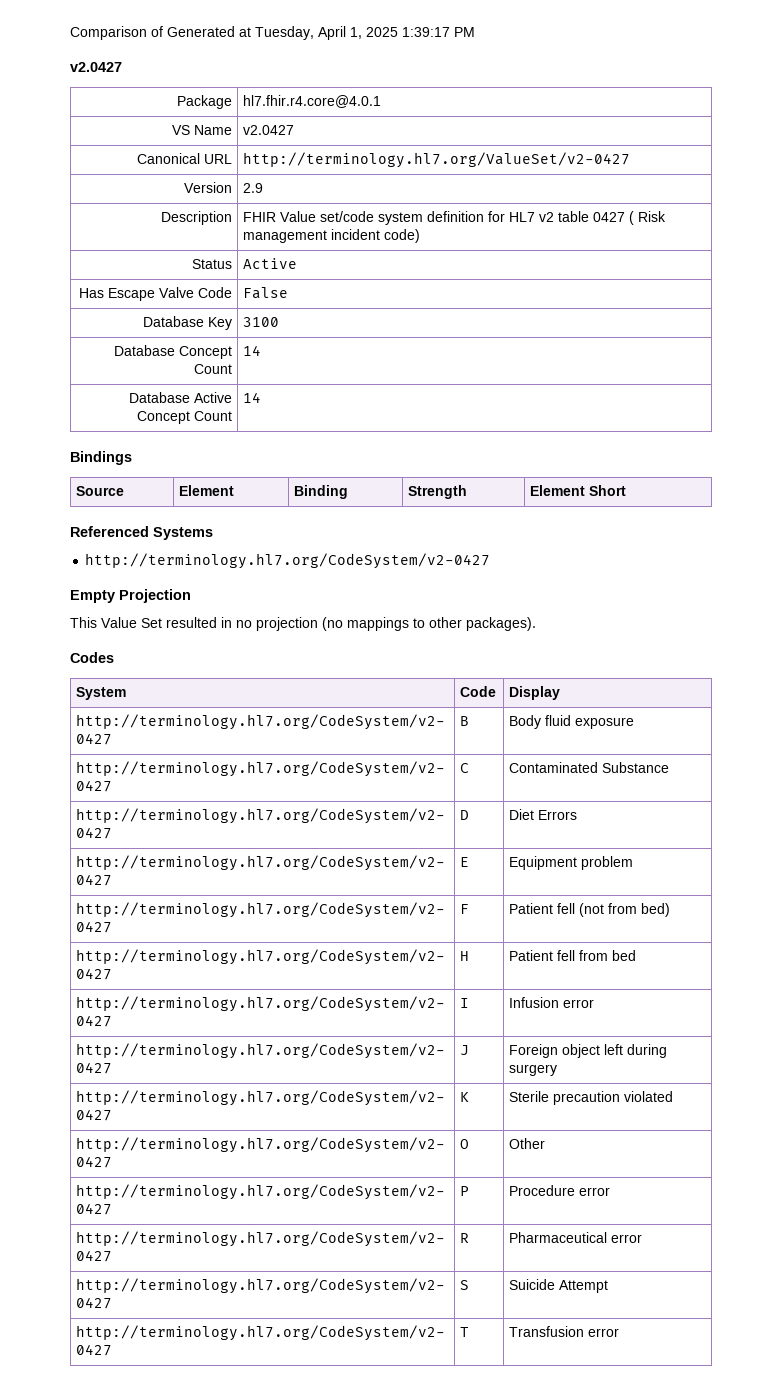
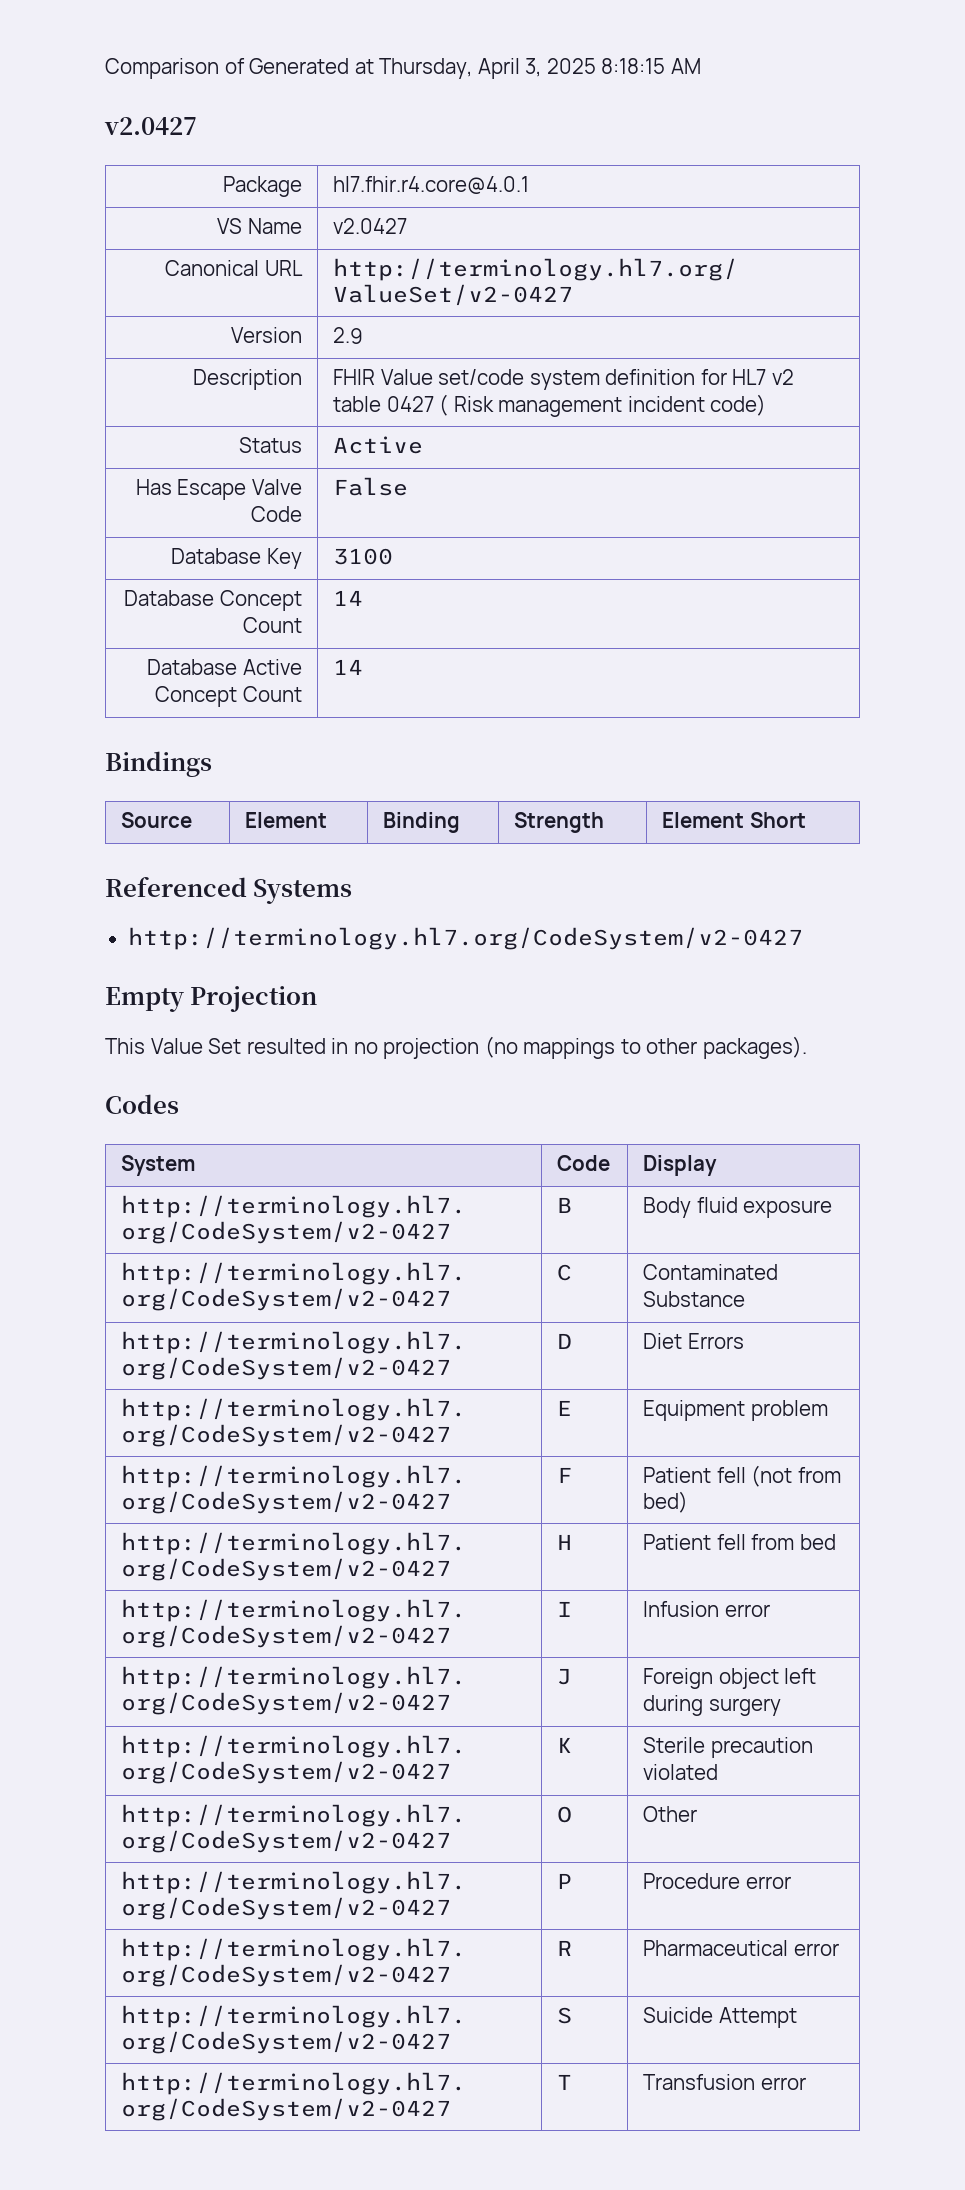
[255,26,475,40] Tuesday, April 1, 2025 1:39:17 PM -> [379,58,701,79] Thursday, April 3, 2025 8:18:15 AM

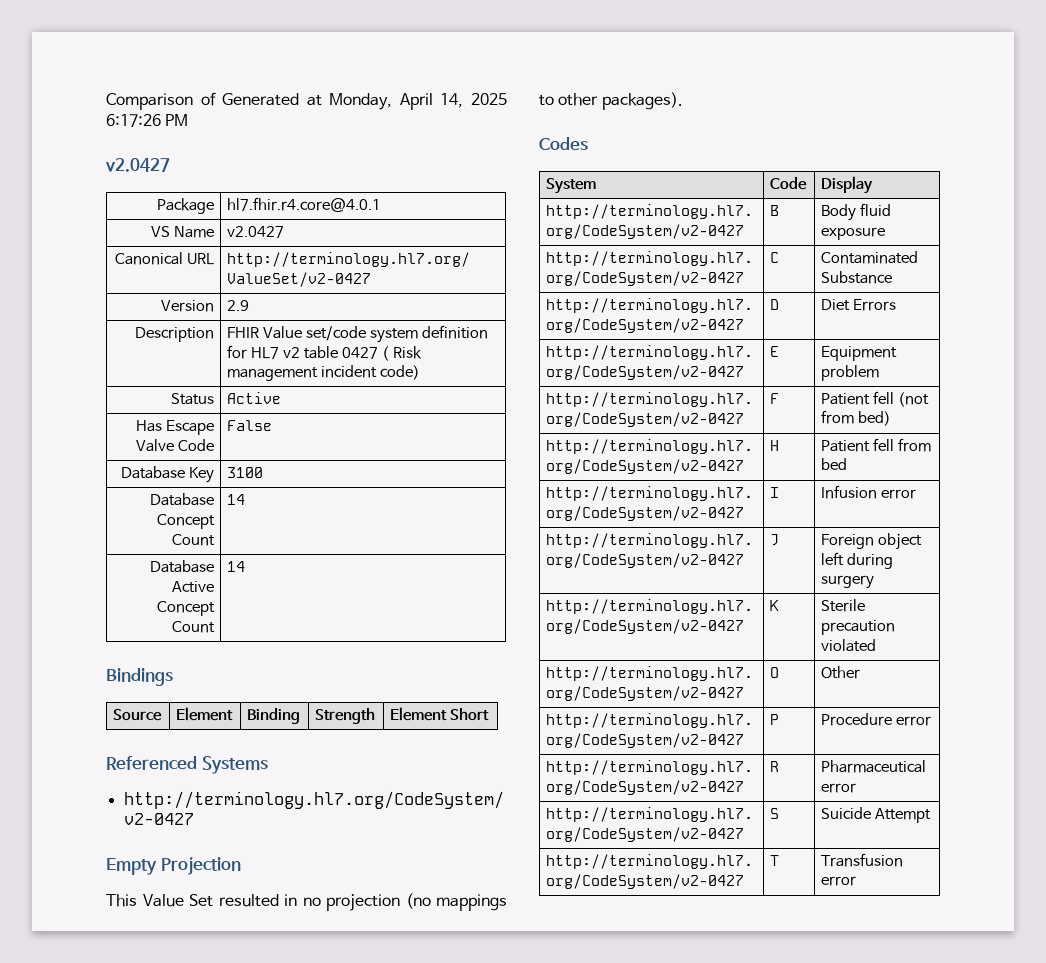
[379,58,701,79] Thursday, April 3, 2025 8:18:15 AM -> [329,93,507,110] [106,114,189,127] Monday, April 14, 2025 6:17:26 PM

